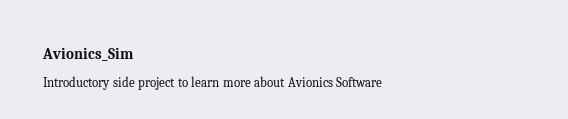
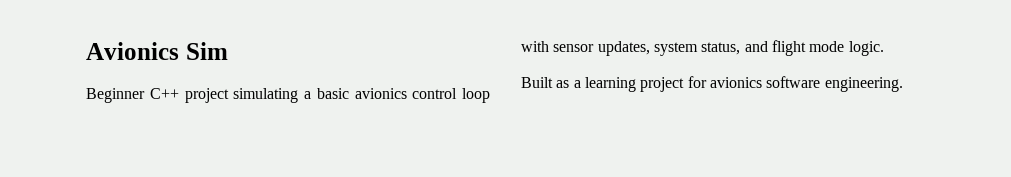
[42,47,134,61] [43,76,383,90] Avionics_Sim // Introductory side project to learn more about Avionics Software -> [86,42,228,60] [86,88,490,103] [521,40,884,56] [521,76,903,92] Avionics Sim // Beginner C++ project simulating a basic avionics control loop with sensor updates, system status, and flight mode logic. // Built as a learning project for avionics software engineering.

